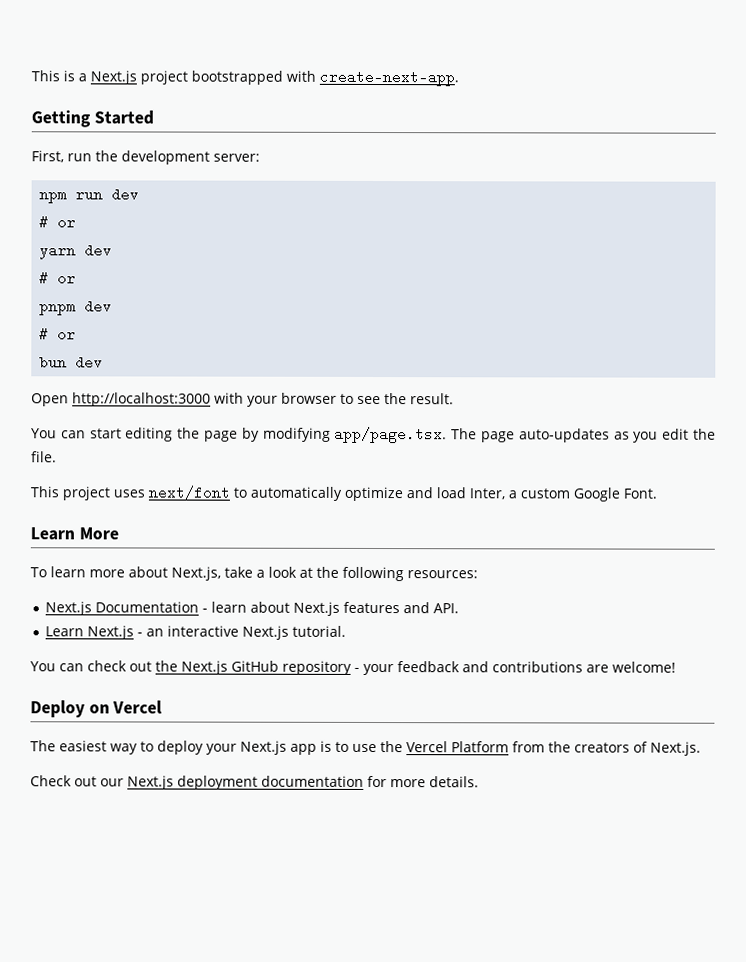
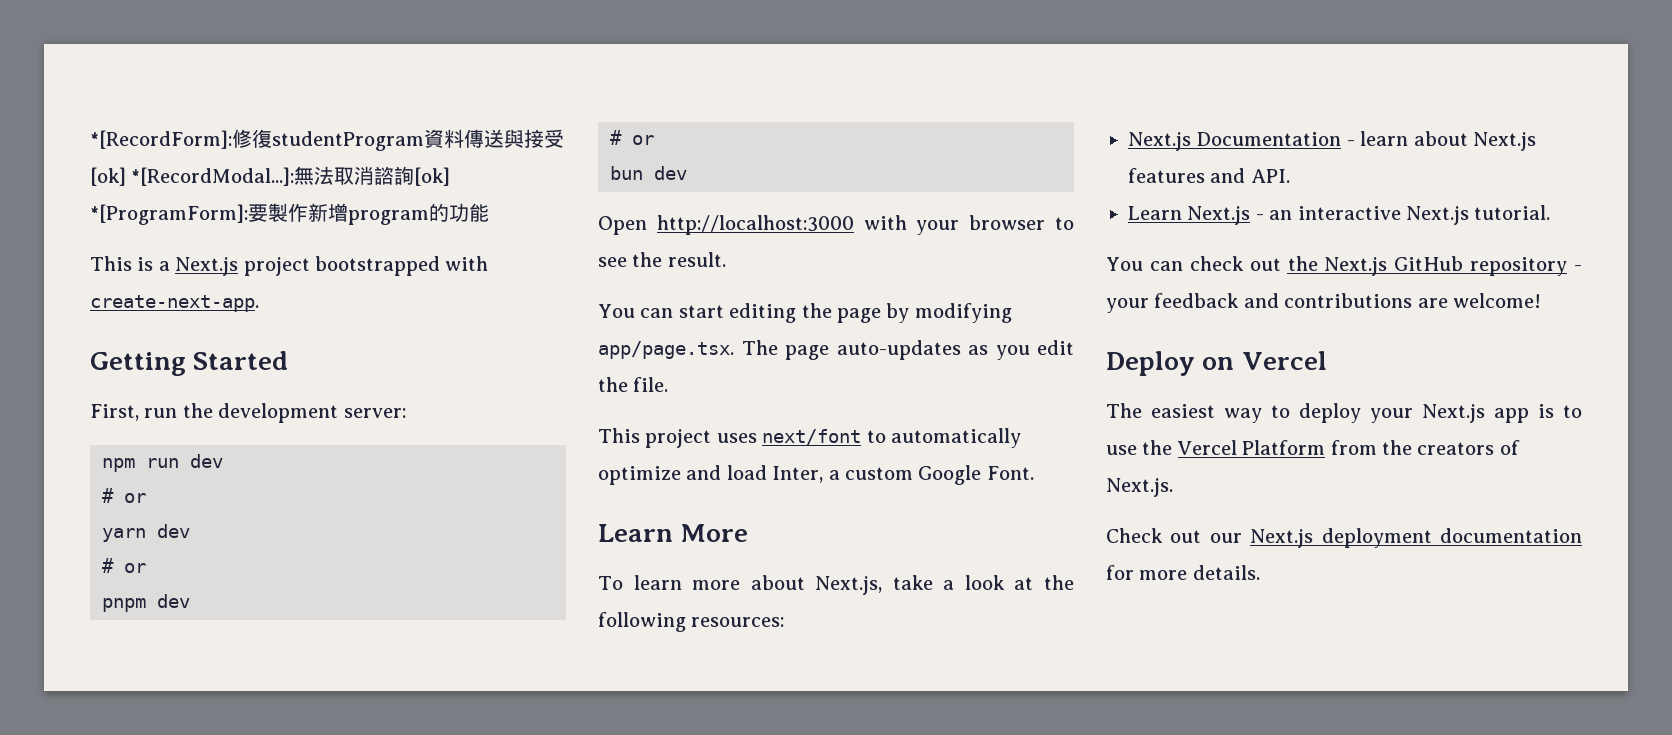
(31, 76) none -> [90,129,564,151] [90,166,451,186] [90,203,489,225] *[RecordForm]:修復studentProgram資料傳送與接受[ok] *[RecordModal...]:無法取消諮詢[ok] *[ProgramForm]:要製作新增program的功能 //

